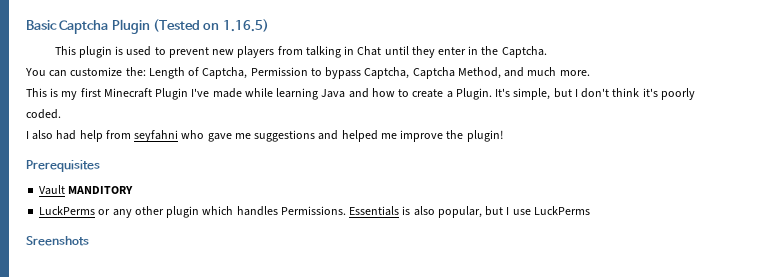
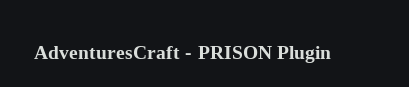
[26,19,269,34] [54,46,547,58] [25,67,590,79] [26,88,695,100] [26,109,61,119] [26,130,503,142] [26,160,100,172] [39,185,134,195] [39,206,590,218] [26,236,89,246] Basic Captcha Plugin (Tested on 1.16.5) // This plugin is used to prevent new players from talking in Chat until they enter in the Captcha. // You can customize the: Length of Captcha, Permission to bypass Captcha, Captcha Method, and much more. // This is my first Minecraft Plugin I've made while learning Java and how to create a Plugin. It's simple, but I don't think it's poorly coded. // I also had help from seyfahni who gave me suggestions and helped me improve the plugin! // Prerequisites // Vault MANDITORY // LuckPerms or any other plugin which handles Permissions. Essentials is also popular, but I use LuckPerms // Sreenshots -> [34,46,331,63] AdventuresCraft - PRISON Plugin

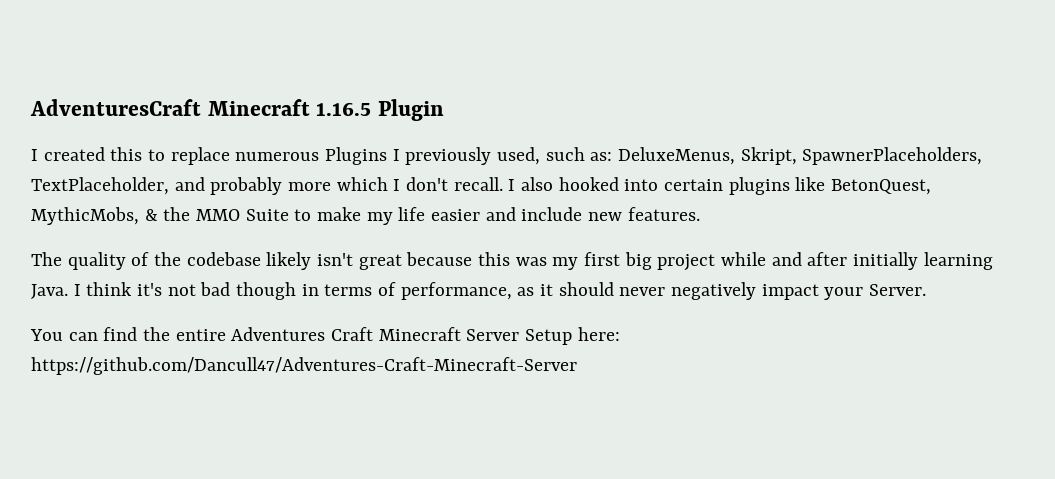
[185,46,272,59] - PRISON -> [207,99,372,116] Minecraft 1.16.5
(331, 54) none -> [31,147,983,165] [31,177,932,195] [31,207,700,225] [31,252,993,271] [31,282,927,300] [30,327,620,345] [31,357,577,375] // I created this to replace numerous Plugins I previously used, such as: DeluxeMenus, Skript, SpawnerPlaceholders, TextPlaceholder, and probably more which I don't recall. I also hooked into certain plugins like BetonQuest, MythicMobs, & the MMO Suite to make my life easier and include new features. // The quality of the codebase likely isn't great because this was my first big project while and after initially learning Java. I think it's not bad though in terms of performance, as it should never negatively impact your Server. // You can find the entire Adventures Craft Minecraft Server Setup here: https://github.com/Dancull47/Adventures-Craft-Minecraft-Server

